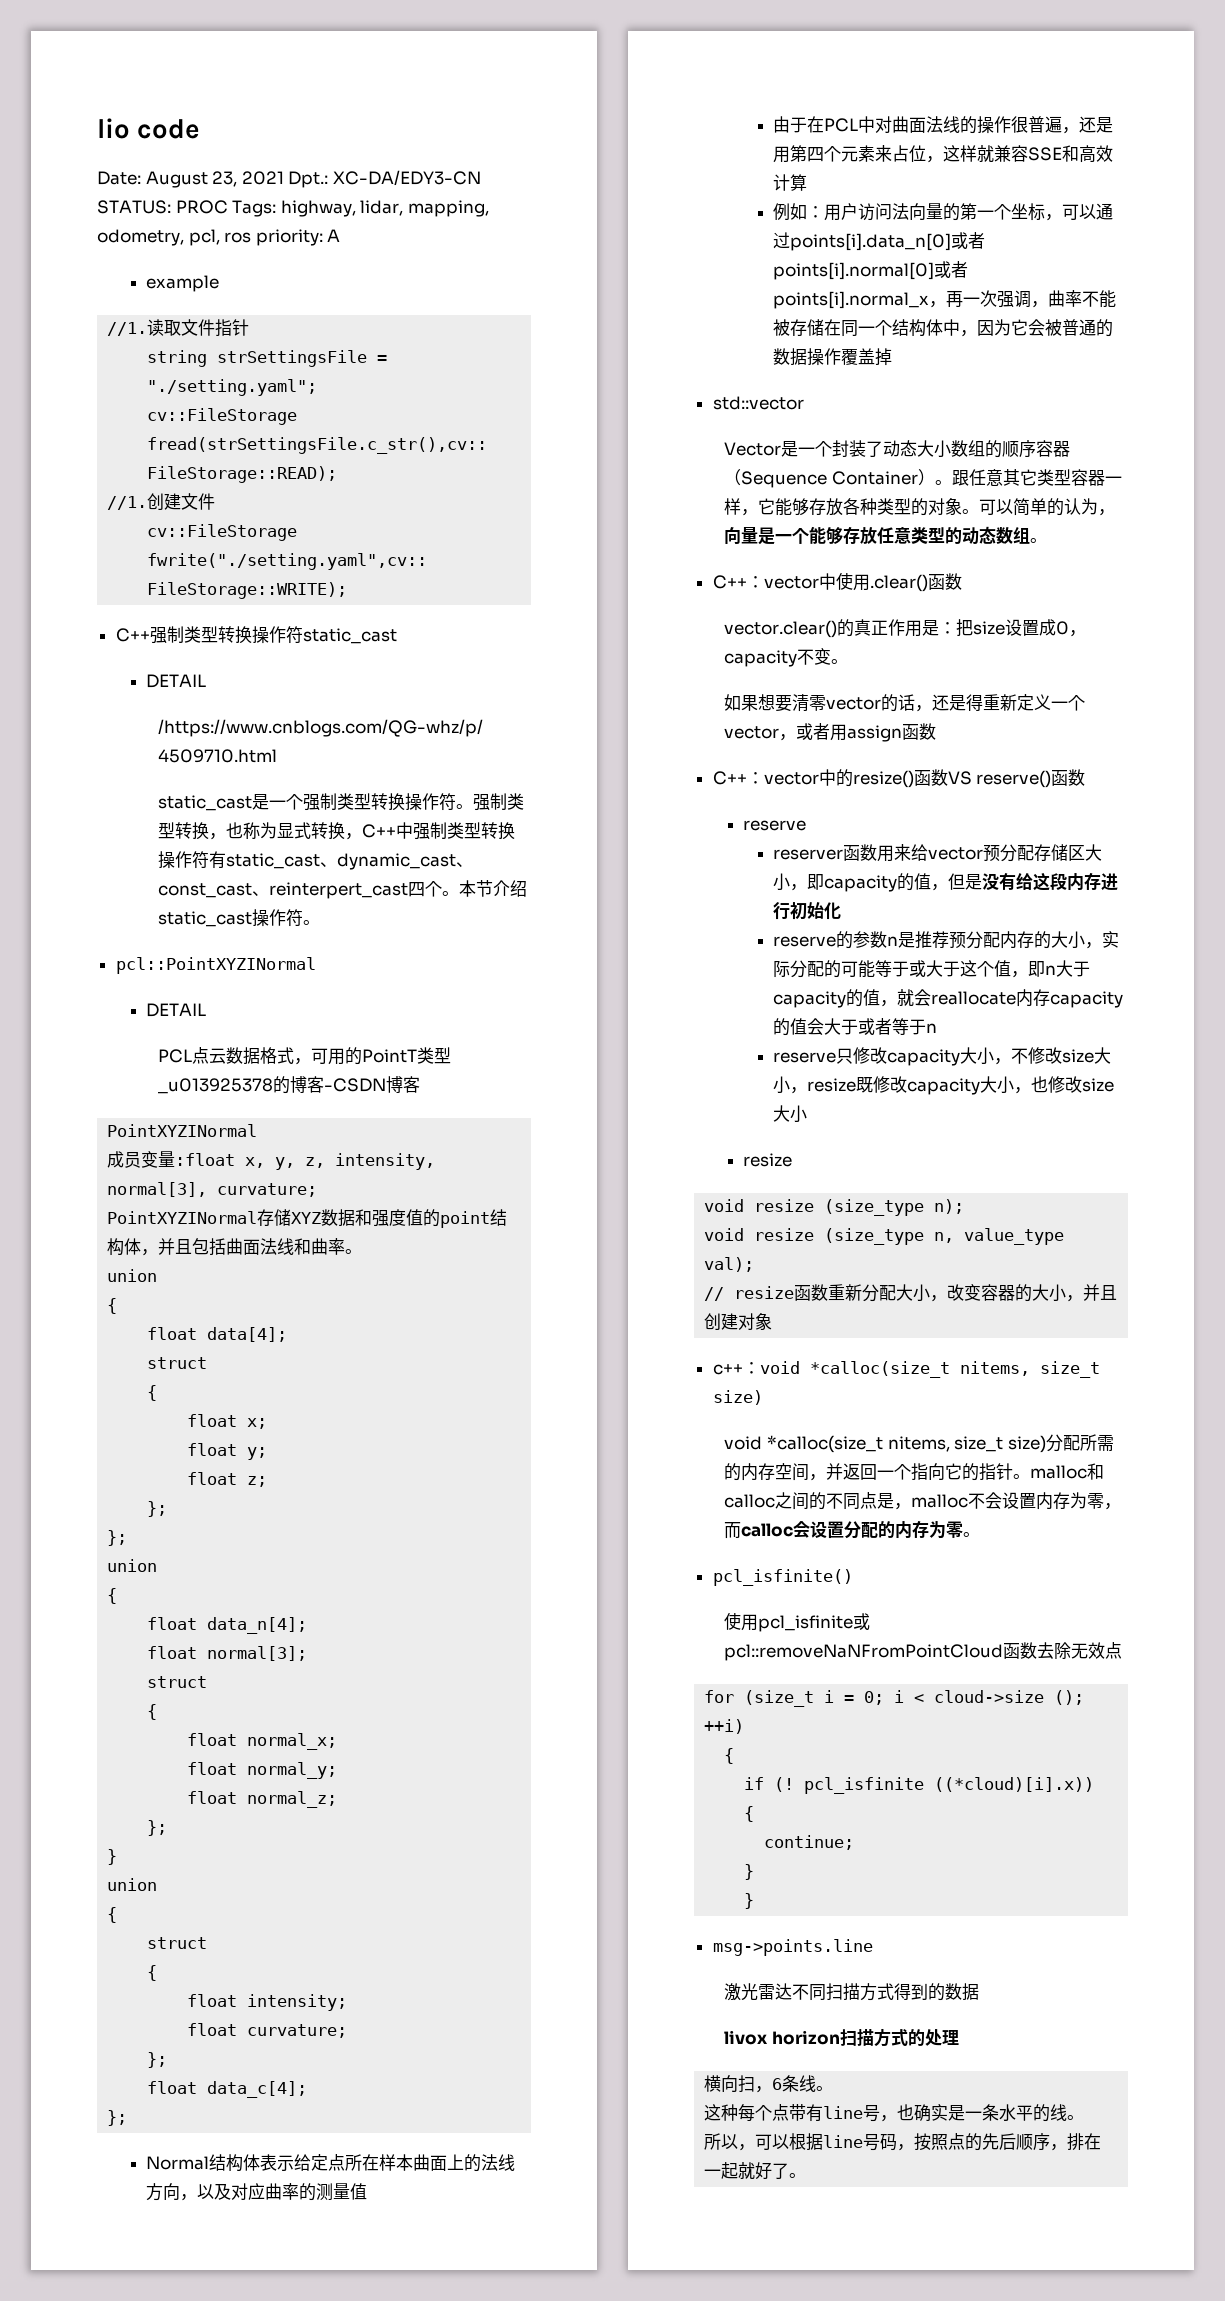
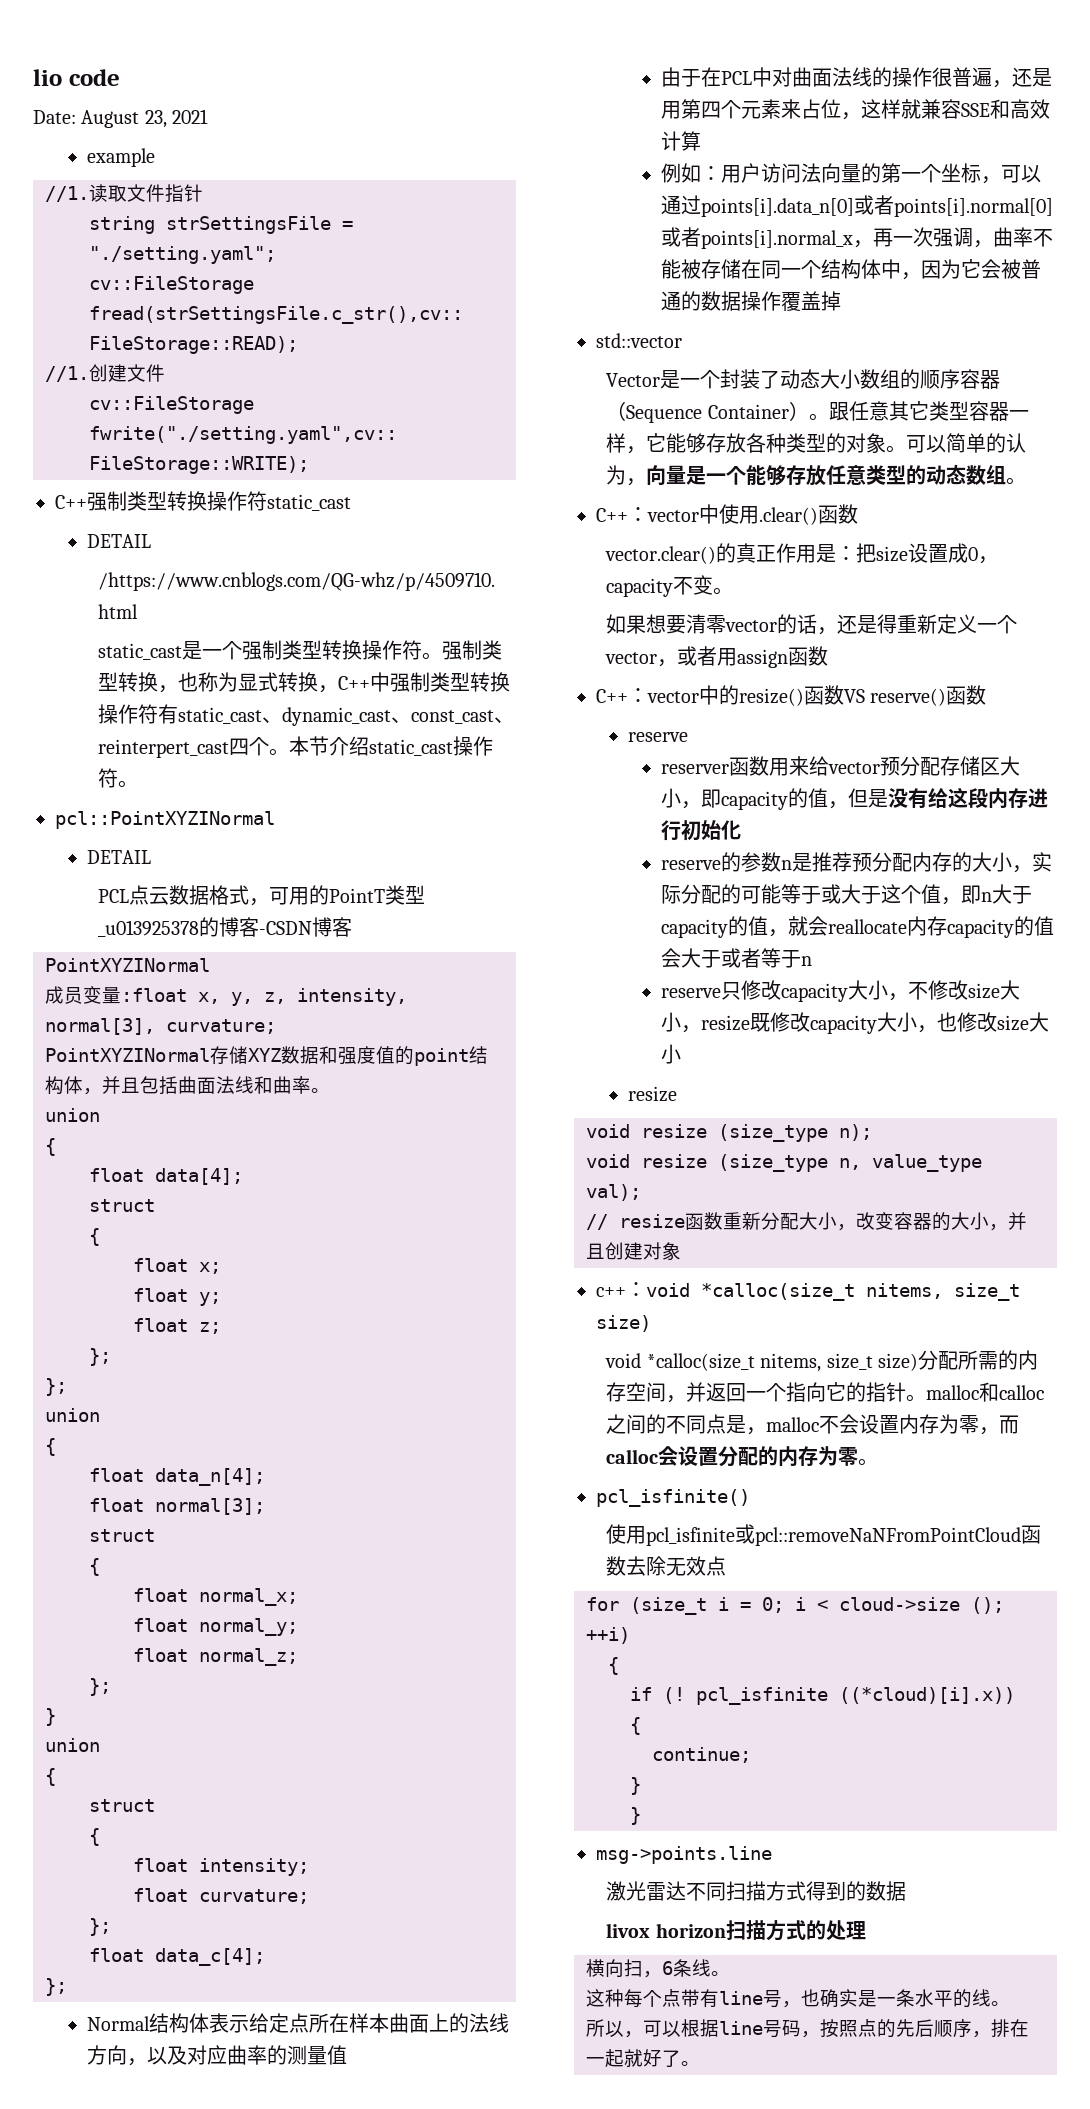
[288,170,481,188] [97,200,489,217] [97,229,341,246] Dpt.: XC-DA/EDY3-CN STATUS: PROC Tags: highway, lidar, mapping, odometry, pcl, ros priority: A -> (209, 116) none

